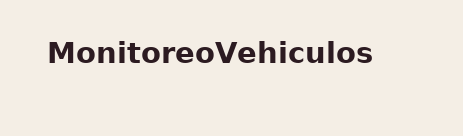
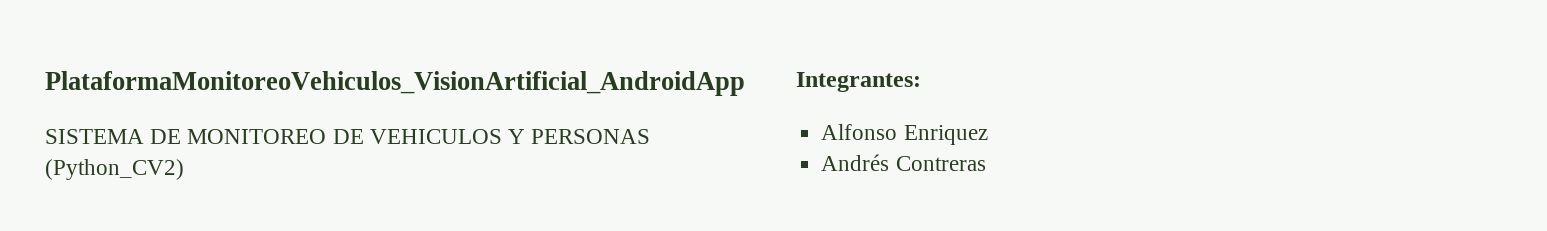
[47,41,373,63] MonitoreoVehiculos -> [45,71,745,96] [45,129,651,144] [45,159,184,180] [796,72,921,92] [821,124,988,145] [821,154,986,171] PlataformaMonitoreoVehiculos_VisionArtificial_AndroidApp // SISTEMA DE MONITOREO DE VEHICULOS Y PERSONAS (Python_CV2) // Integrantes: // Alfonso Enriquez // Andrés Contreras

